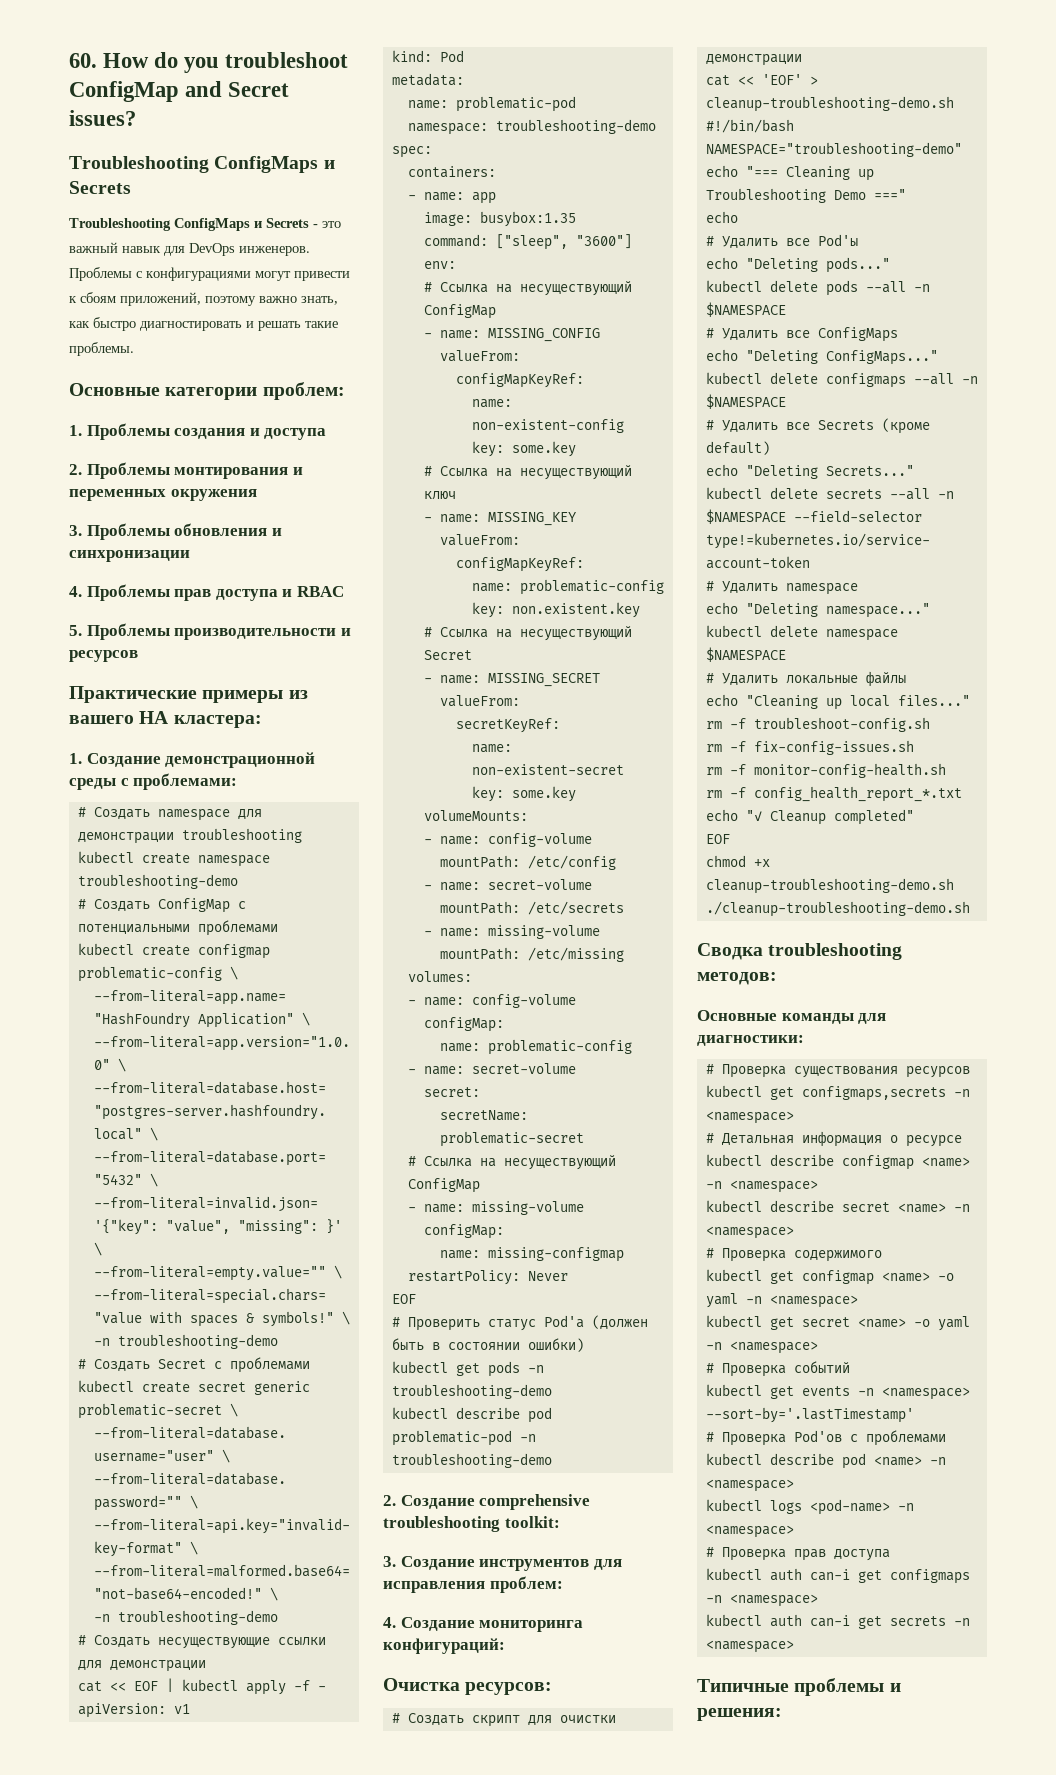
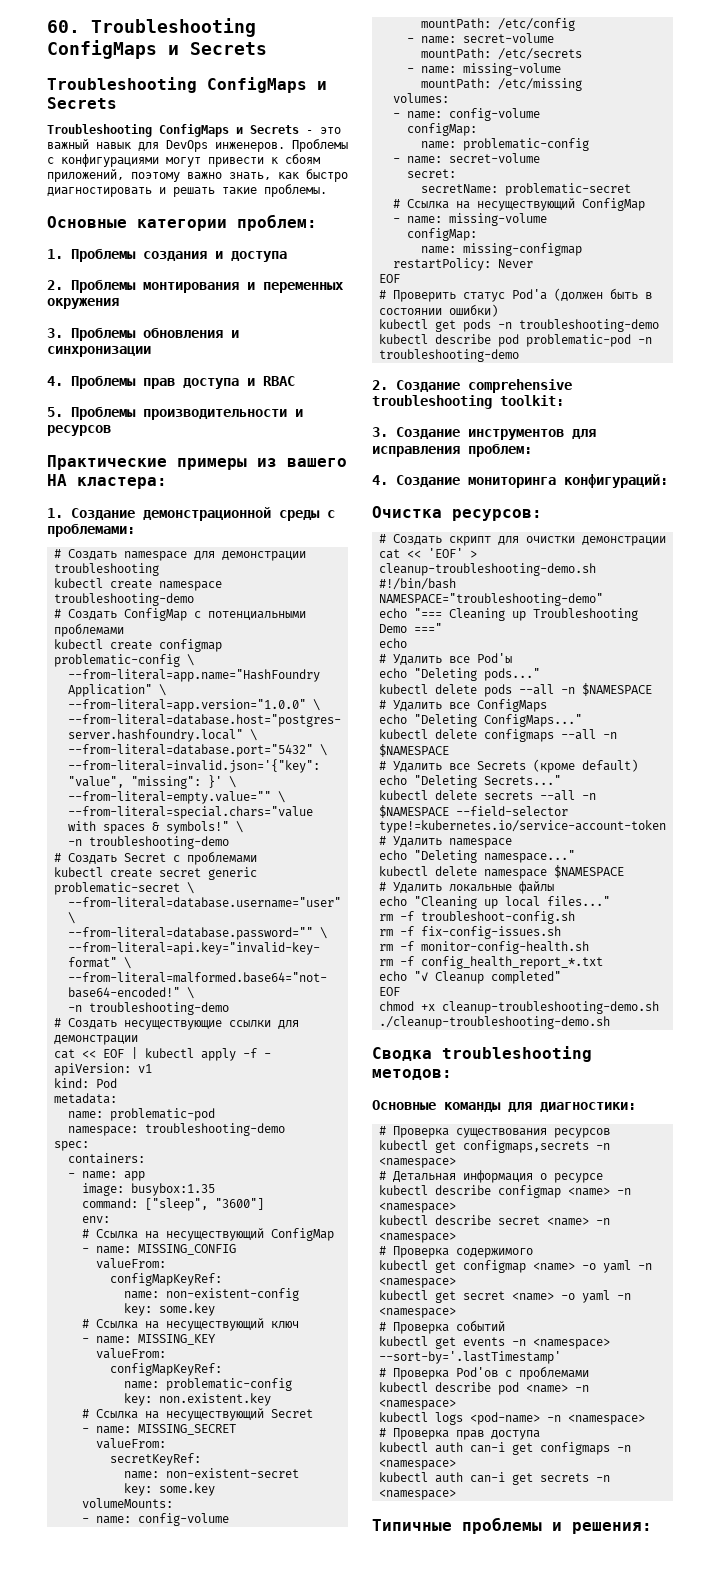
[103,52,349,73] [69,81,290,102] [69,110,136,126] How do you troubleshoot ConfigMap and Secret issues? -> [91,18,256,37] [47,40,267,59] Troubleshooting ConfigMaps и Secrets

